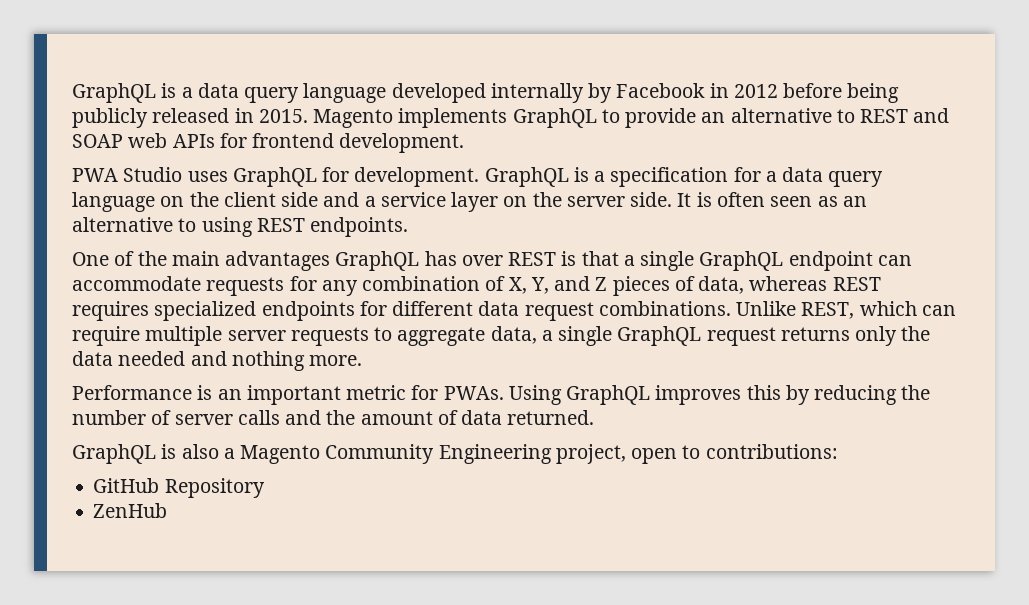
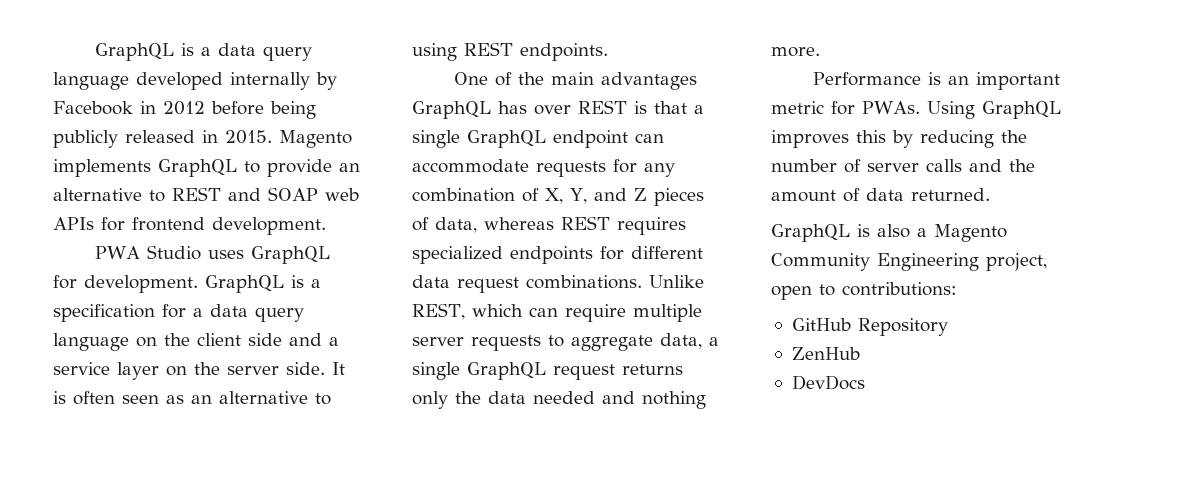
(168, 510) none -> [791,375,865,390] // DevDocs

